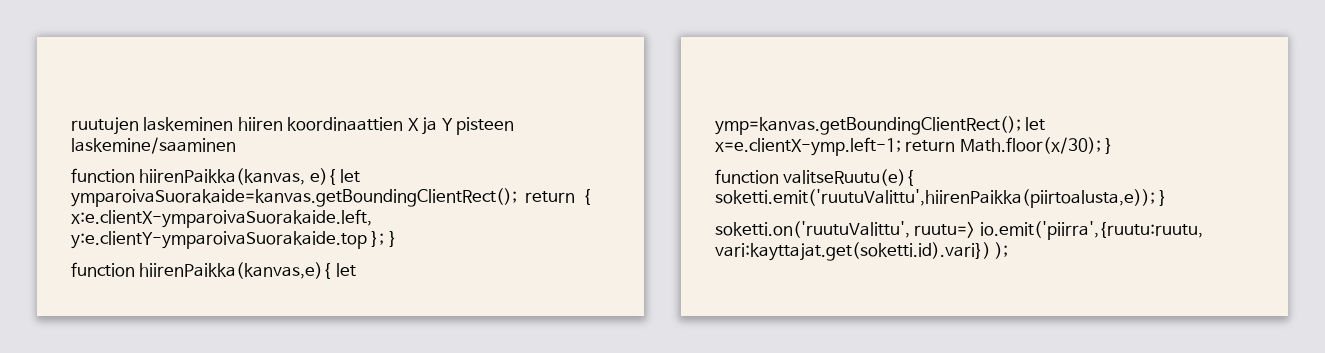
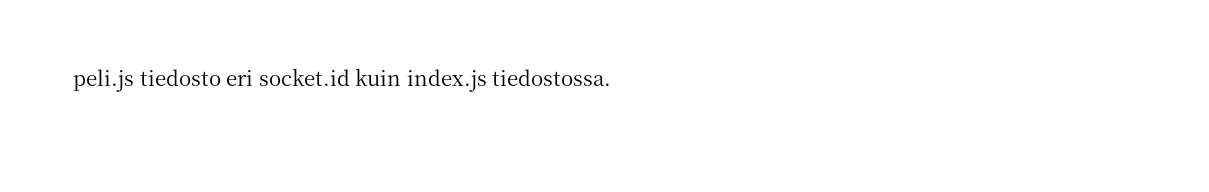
[71,117,515,135] [71,137,236,154] [71,168,361,185] [71,188,591,207] [71,209,372,228] [71,231,397,249] [71,262,356,279] [715,116,1046,135] [715,137,1114,156] [715,169,915,186] [715,189,1168,208] [715,221,1203,240] [715,242,1009,261] ruutujen laskeminen hiiren koordinaattien X ja Y pisteen laskemine/saaminen // function hiirenPaikka(kanvas, e){ let ymparoivaSuorakaide=kanvas.getBoundingClientRect(); return { x:e.clientX-ymparoivaSuorakaide.left, y:e.clientY-ymparoivaSuorakaide.top }; } // function hiirenPaikka(kanvas,e){ let ymp=kanvas.getBoundingClientRect(); let x=e.clientX-ymp.left-1; return Math.floor(x/30); } // function valitseRuutu(e){ soketti.emit('ruutuValittu',hiirenPaikka(piirtoalusta,e)); } // soketti.on('ruutuValittu', ruutu=> io.emit('piirra',{ruutu:ruutu, vari:kayttajat.get(soketti.id).vari}) ); -> [73,68,612,92] peli.js tiedosto eri socket.id kuin index.js tiedostossa.

